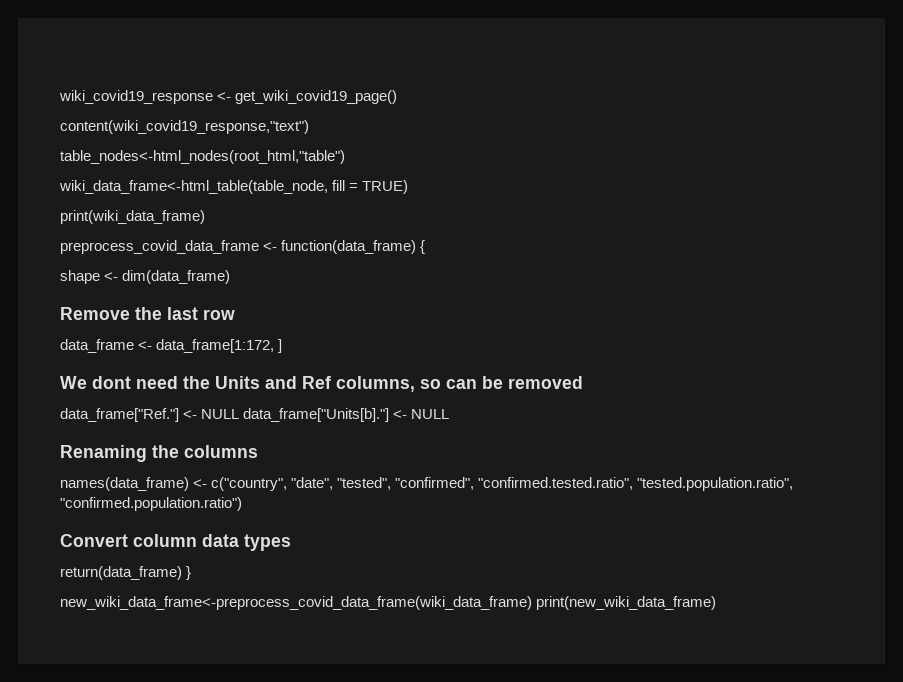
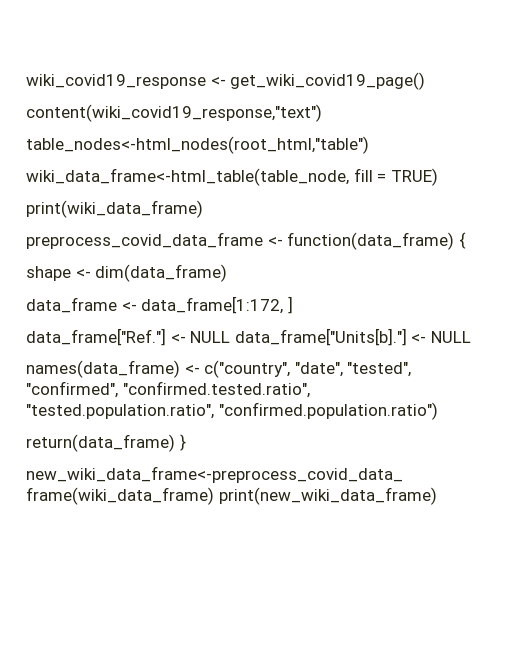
[60,307,235,320] // Remove the last row -> (228, 273) none
[60,376,583,392] // We dont need the Units and Ref columns, so can be removed -> (293, 305) none
[60,445,258,462] // Renaming the columns -> (471, 337) none
[60,534,291,551] // Convert column data types -> (438, 411) none

